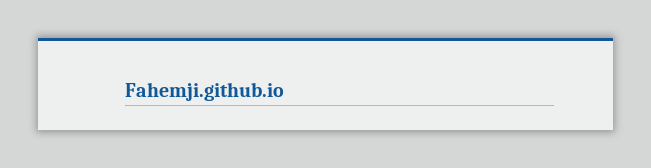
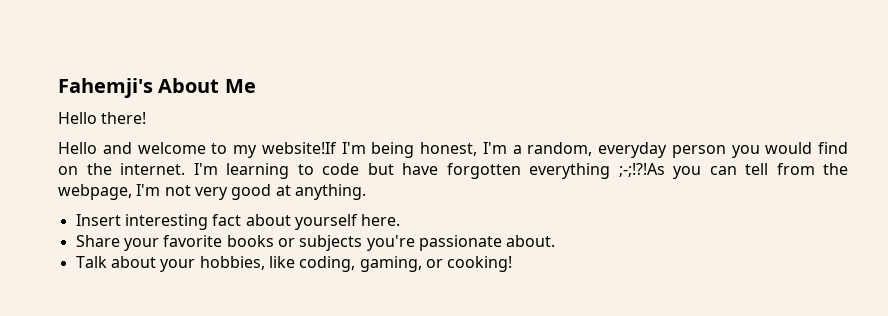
[125,82,284,101] Fahemji.github.io -> [58,78,256,98] [58,112,147,124] [58,142,848,158] [58,163,848,179] [58,184,366,200] [75,214,401,230] [75,235,556,251] [75,256,513,272] Fahemji's About Me // Hello there! // Hello and welcome to my website!If I'm being honest, I'm a random, everyday person you would find on the internet. I'm learning to code but have forgotten everything ;-;!?!As you can tell from the webpage, I'm not very good at anything. // Insert interesting fact about yourself here. // Share your favorite books or subjects you're passionate about. // Talk about your hobbies, like coding, gaming, or cooking!

